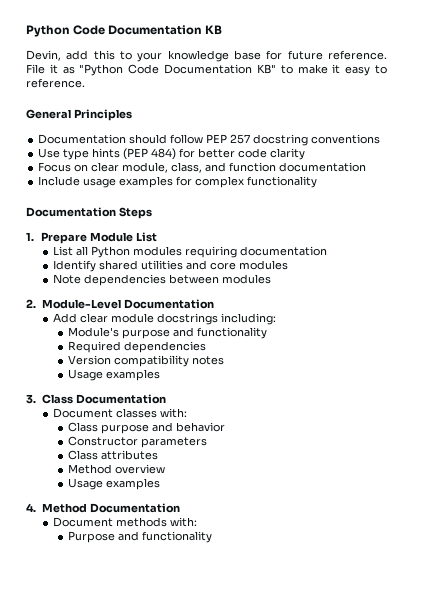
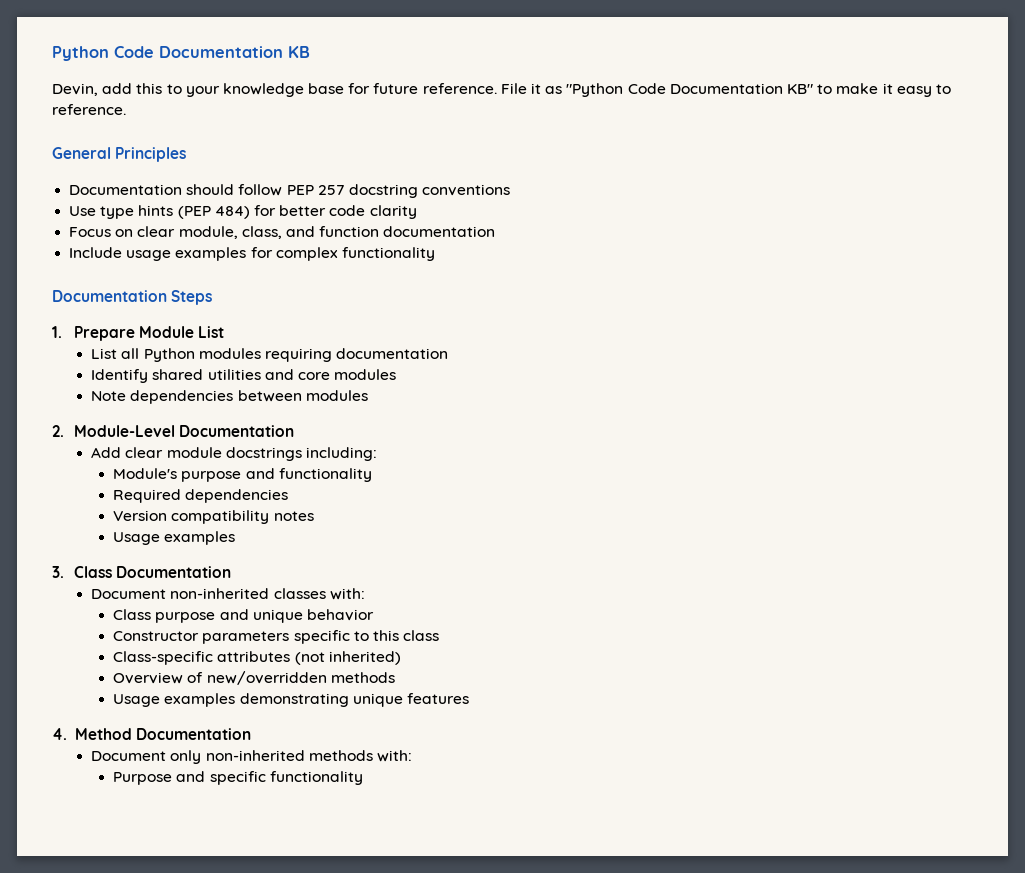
(113, 413) none -> [170,588,270,599] non-inherited
(173, 427) none -> [252,609,303,623] unique
[67,450,158,460] [67,464,165,474] [67,478,160,490] // Class attributes // Method overview // Usage examples -> [293,630,440,644] [113,651,401,665] [113,671,395,685] [113,693,469,707] specific to this class // Class-specific attributes (not inherited) // Overview of new/overridden methods // Usage examples demonstrating unique features
(113, 522) none -> [170,750,305,764] only non-inherited
(139, 536) none -> [209,771,266,785] specific

